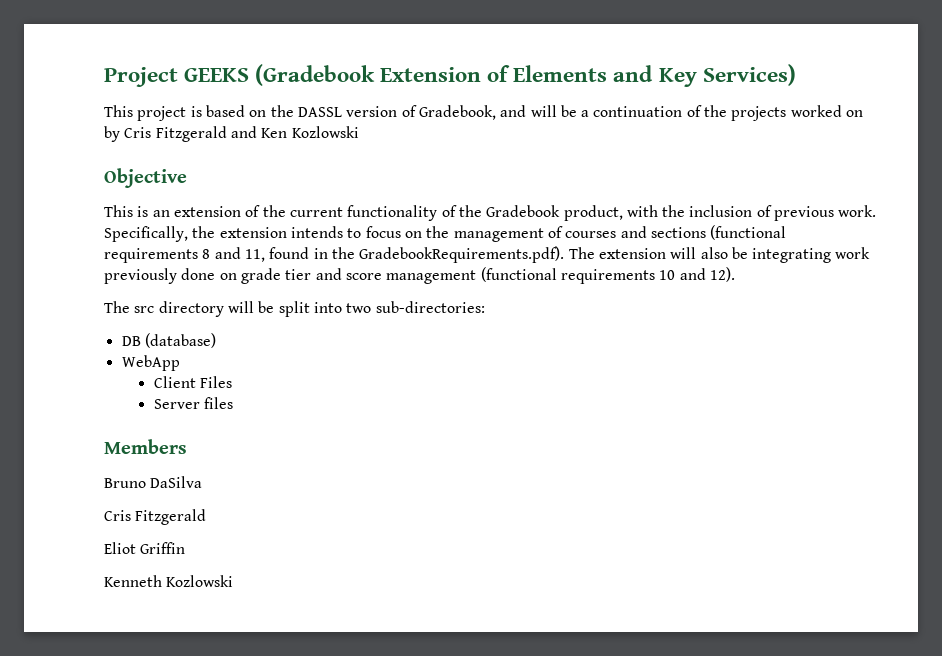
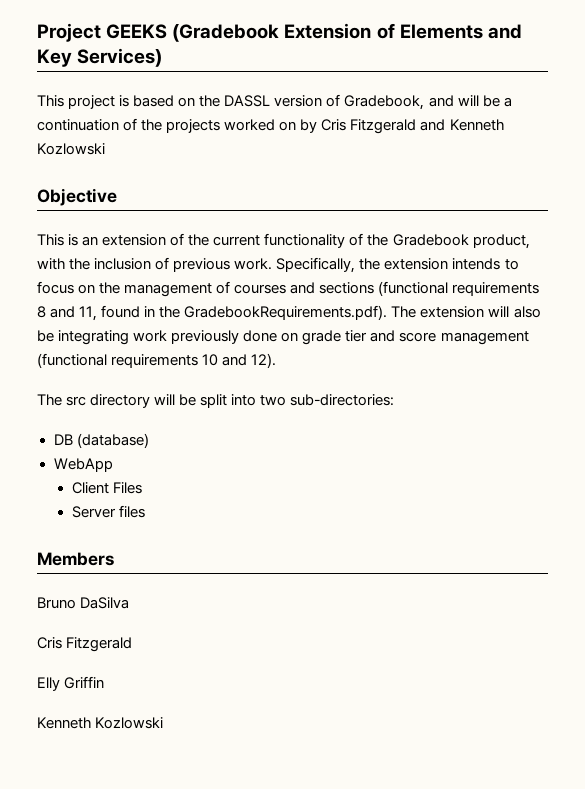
[261,128,288,138] Ken -> [449,119,504,131] Kenneth
[104,542,136,554] Eliot -> [37,677,60,691] Elly

